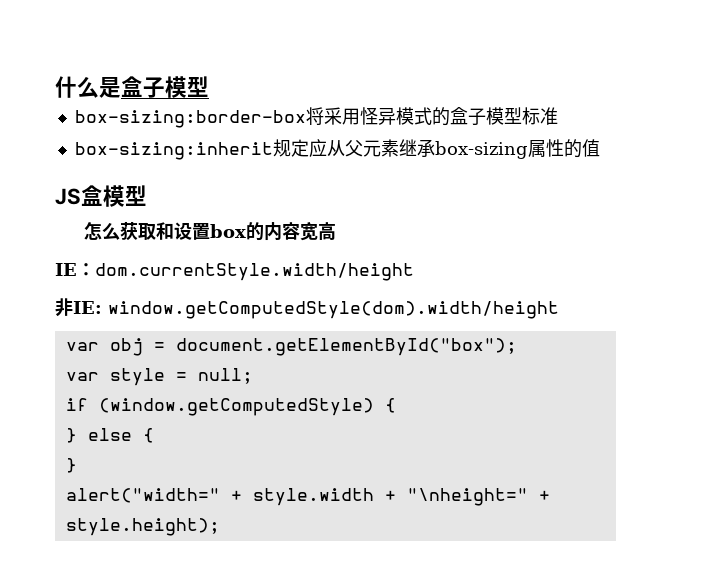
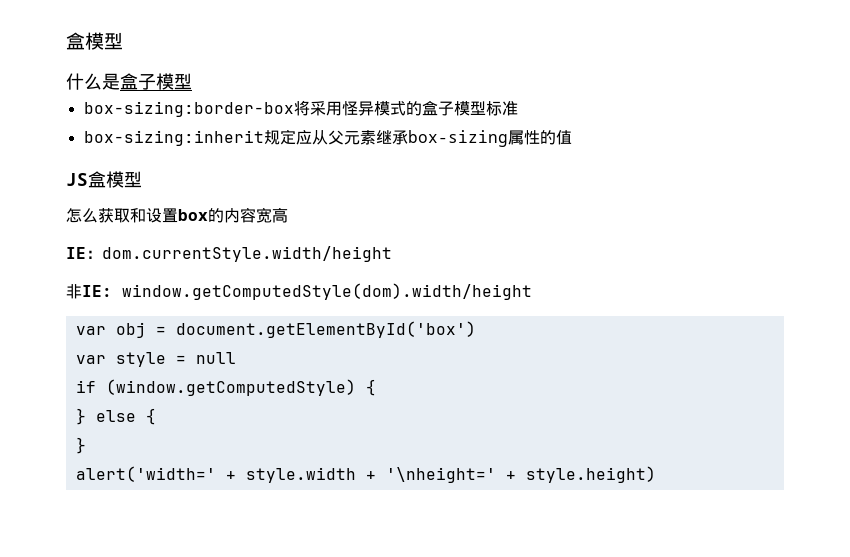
(55, 87) none -> [66,32,123,50] 盒模型 //
[175,338,517,356] document.getElementById("box"); -> [175,321,476,338] document.getElementById('box')
[197,368,253,384] null; -> [195,352,236,364] null
[65,488,220,503] alert("width=" -> [75,466,216,482] alert('width='
[406,488,550,506] [65,518,220,536] "\nheight=" + style.height); -> [385,466,656,483] '\nheight=' + style.height)

